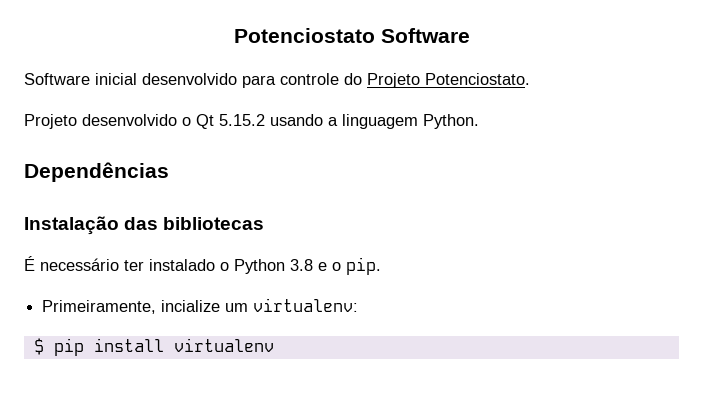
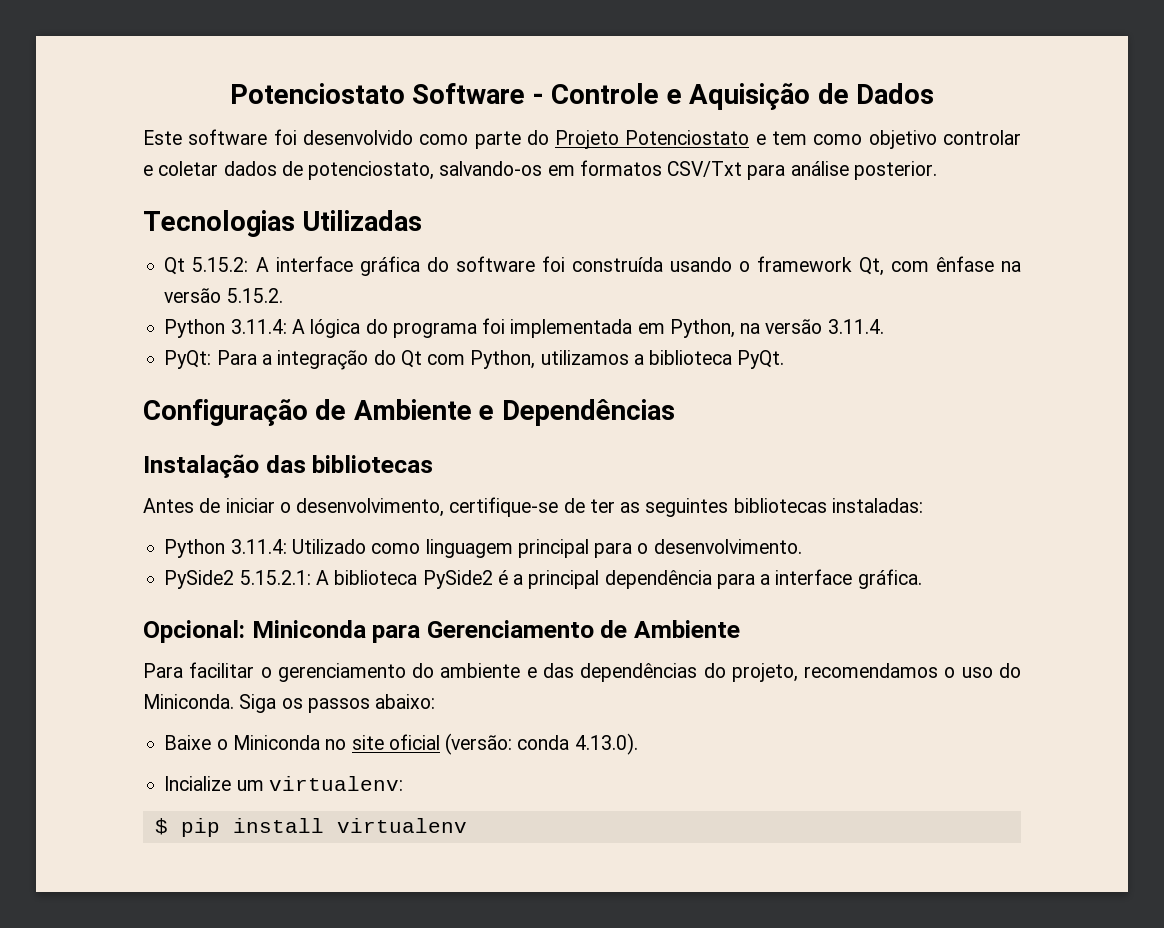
[24,73,530,88] [24,114,479,129] [24,162,169,182] [24,216,265,235] [24,256,381,275] [42,300,221,314] // Software inicial desenvolvido para controle do Projeto Potenciostato. // Projeto desenvolvido o Qt 5.15.2 usando a linguagem Python. // Dependências // Instalação das bibliotecas // É necessário ter instalado o Python 3.8 e o pip. // Primeiramente, incialize -> [532,83,934,110] [143,129,1021,149] [143,160,937,180] [143,210,423,237] [164,256,1021,276] [164,288,283,303] [164,318,884,338] [164,350,785,370] [143,399,675,426] [143,454,434,478] [143,497,923,517] [164,539,802,558] [164,569,922,589] [143,620,741,643] [143,662,1022,682] [143,694,436,713] [164,733,638,755] [164,776,232,791] - Controle e Aquisição de Dados // Este software foi desenvolvido como parte do Projeto Potenciostato e tem como objetivo controlar e coletar dados de potenciostato, salvando-os em formatos CSV/Txt para análise posterior. // Tecnologias Utilizadas // Qt 5.15.2: A interface gráfica do software foi construída usando o framework Qt, com ênfase na versão 5.15.2. // Python 3.11.4: A lógica do programa foi implementada em Python, na versão 3.11.4. // PyQt: Para a integração do Qt com Python, utilizamos a biblioteca PyQt. // Configuração de Ambiente e Dependências // Instalação das bibliotecas // Antes de iniciar o desenvolvimento, certifique-se de ter as seguintes bibliotecas instaladas: // Python 3.11.4: Utilizado como linguagem principal para o desenvolvimento. // PySide2 5.15.2.1: A biblioteca PySide2 é a principal dependência para a interface gráfica. // Opcional: Miniconda para Gerenciamento de Ambiente // Para facilitar o gerenciamento do ambiente e das dependências do projeto, recomendamos o uso do Miniconda. Siga os passos abaixo: // Baixe o Miniconda no site oficial (versão: conda 4.13.0). // Incialize

